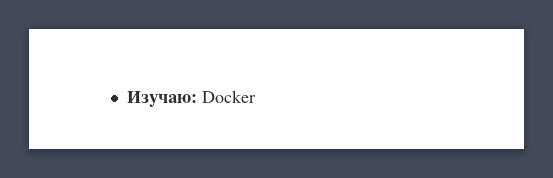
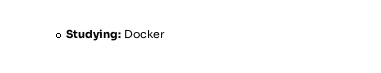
[126,91,197,107] Изучаю: -> [66,29,122,41] Studying:

